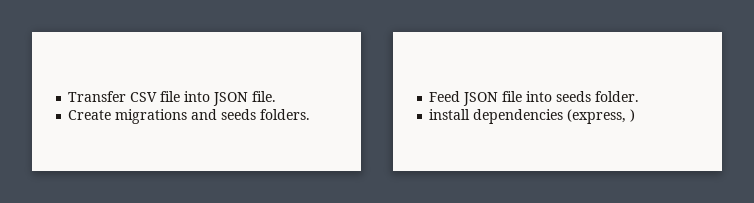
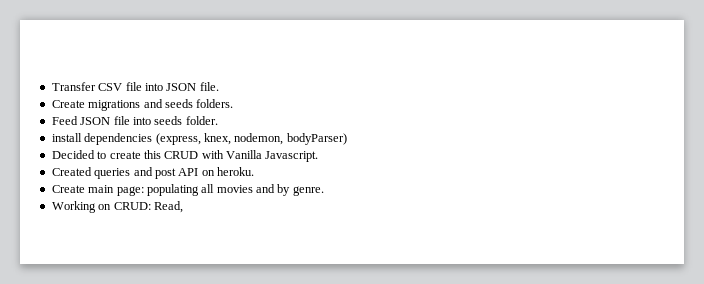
[630,109,636,122] ) -> [203,133,347,145] [51,150,319,162] [51,167,254,179] [51,184,324,196] [51,201,183,213] knex, nodemon, bodyParser) // Decided to create this CRUD with Vanilla Javascript. // Created queries and post API on heroku. // Create main page: populating all movies and by genre. // Working on CRUD: Read,

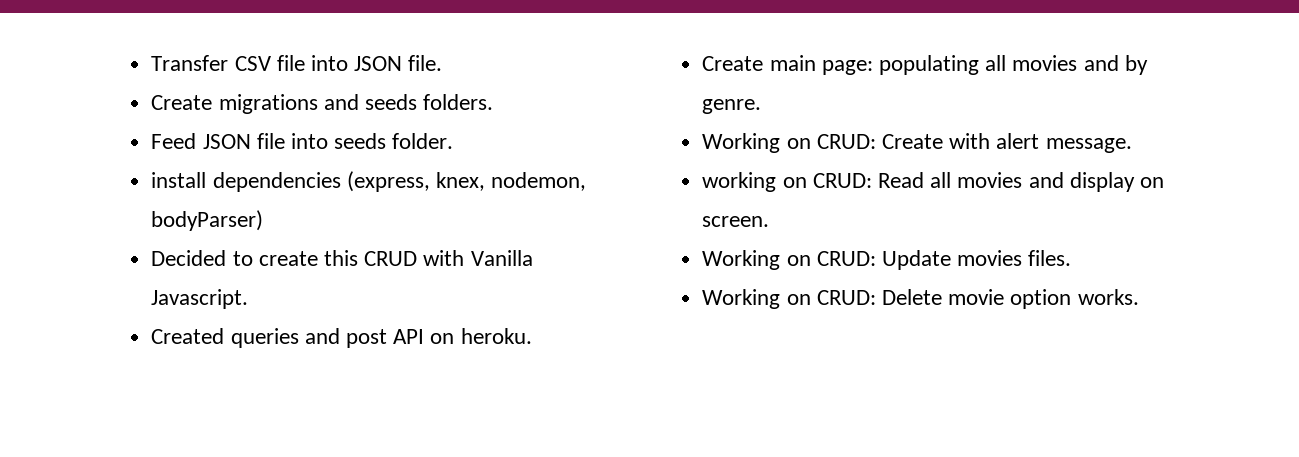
[153,201,183,213] Read, -> [881,133,1132,153] [702,172,1164,192] [702,216,770,227] [702,250,1072,270] [702,289,1139,309] Create with alert message. // working on CRUD: Read all movies and display on screen. // Working on CRUD: Update movies files. // Working on CRUD: Delete movie option works.

